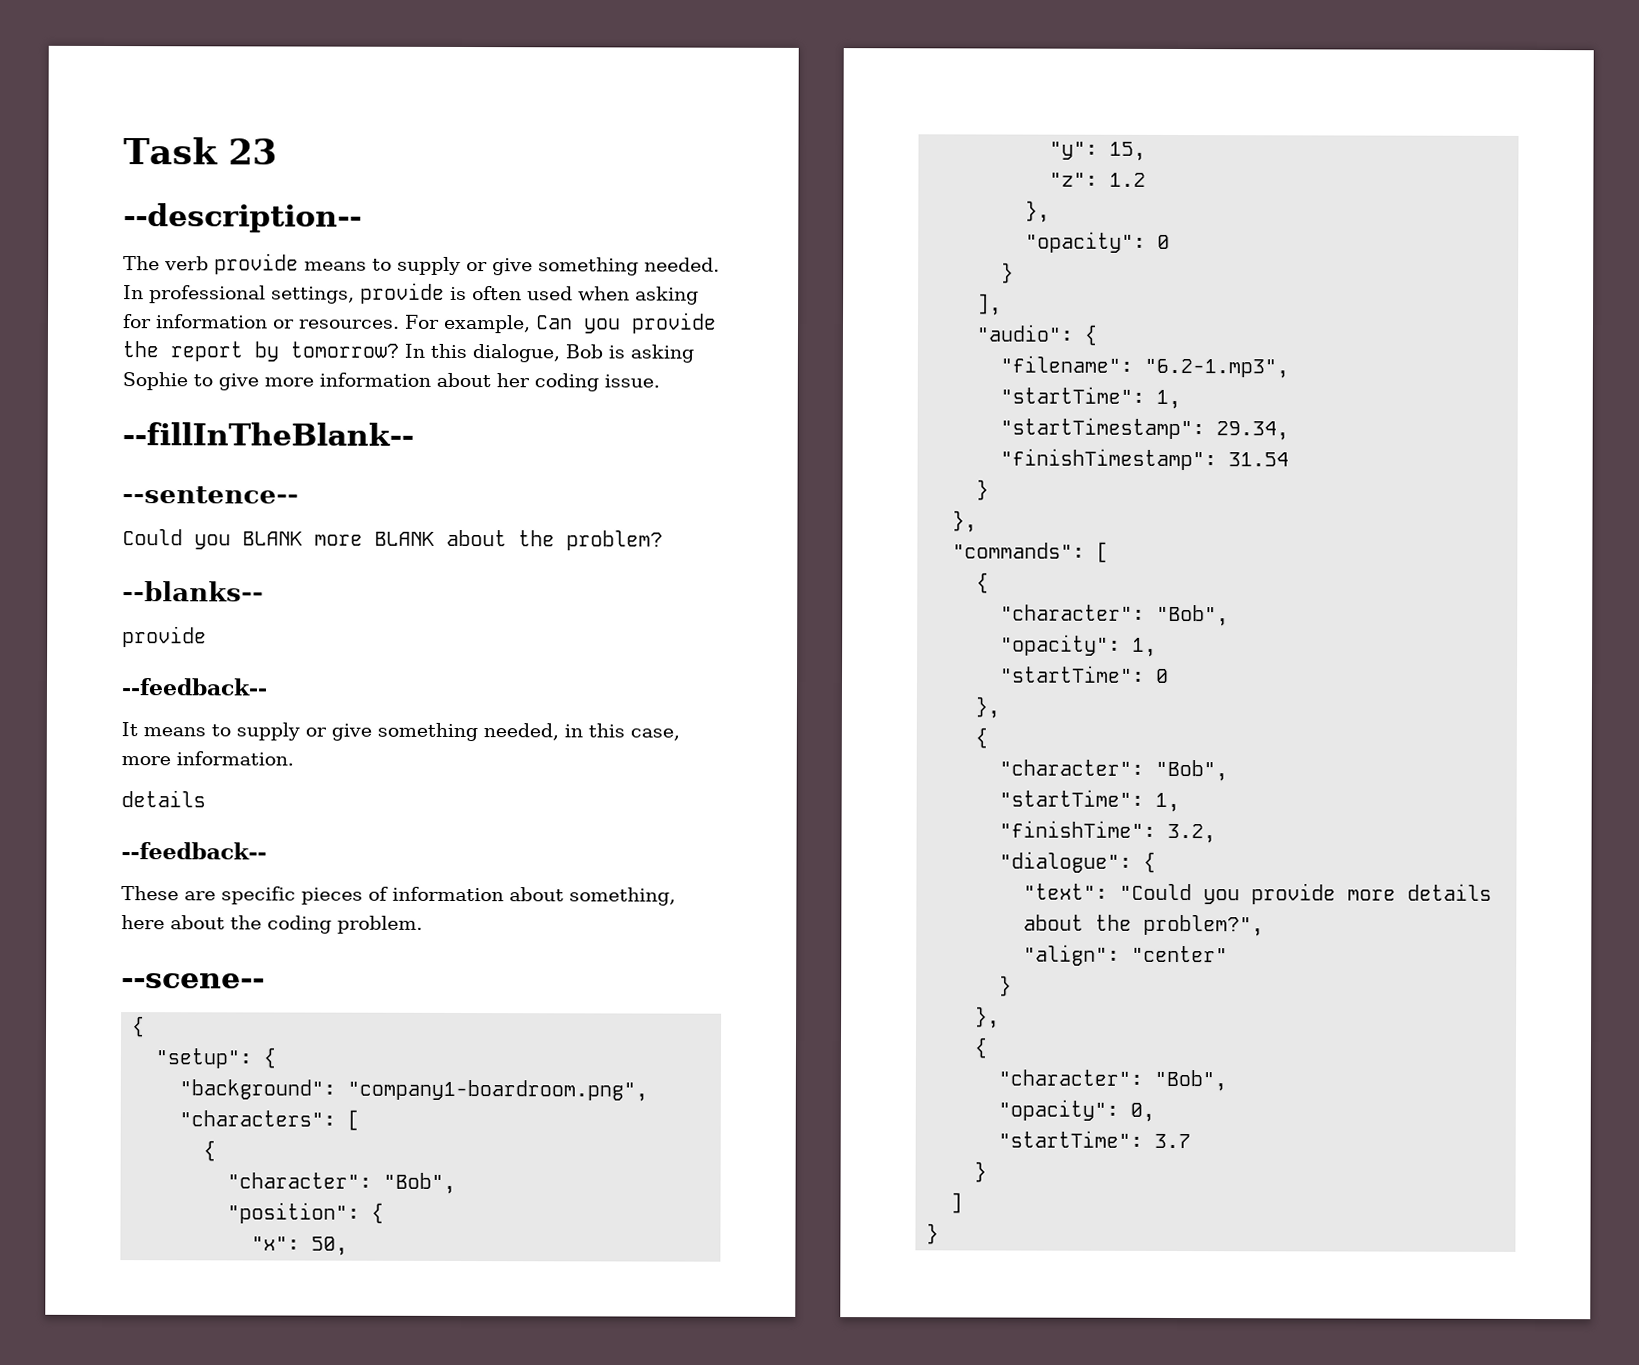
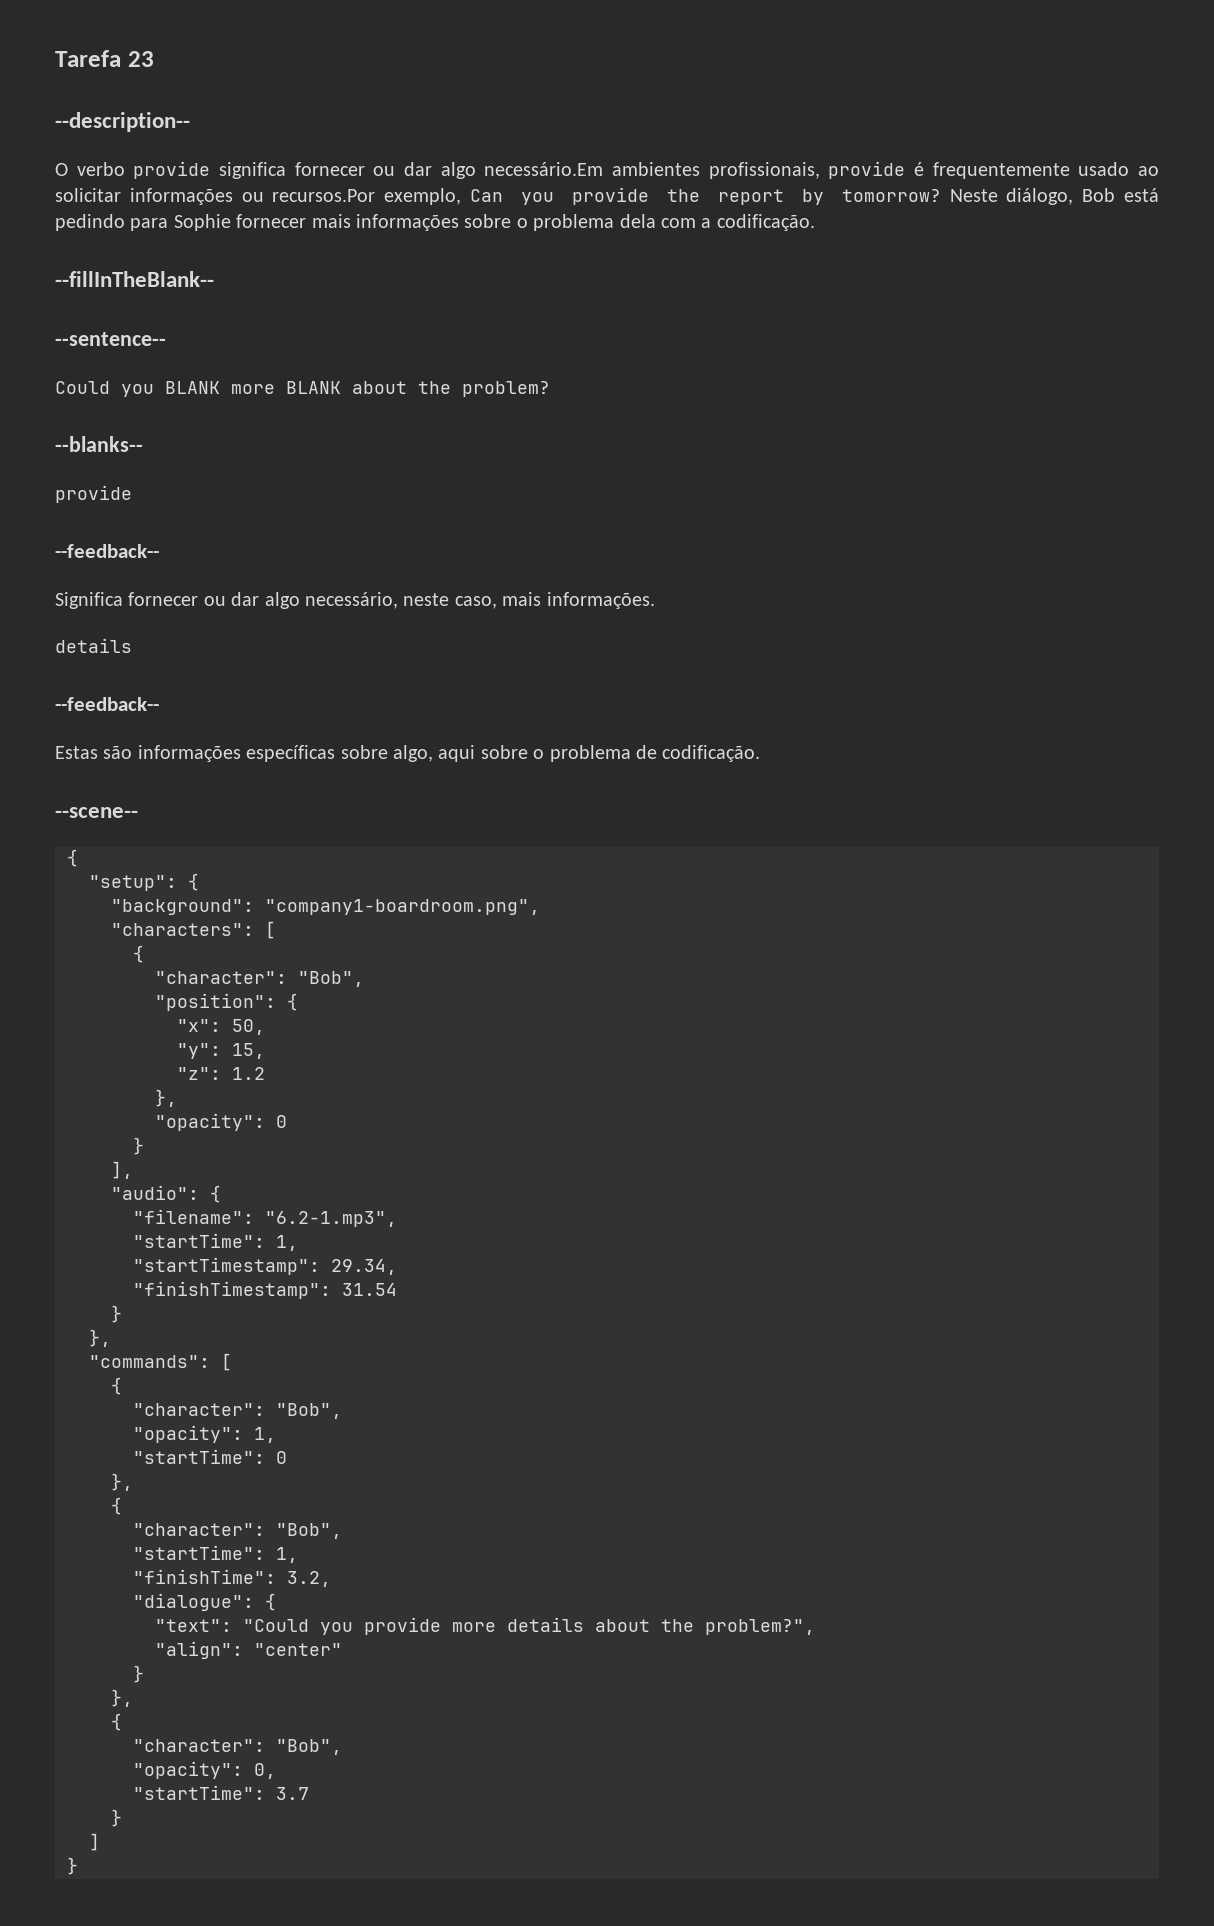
[123,137,218,165] Task -> [55,50,121,67] Tarefa
[123,253,720,276] [123,282,699,305] [122,314,531,334] The verb provide means to supply or give something needed. In professional settings, provide is often used when asking for information or resources. For example, -> [55,161,1159,179] [55,188,462,205] O verbo provide significa fornecer ou dar algo necessário.Em ambientes profissionais, provide é frequentemente usado ao solicitar informações ou recursos.Por exemplo,
[404,343,694,363] [122,372,660,392] In this dialogue, Bob is asking Sophie to give more information about her coding issue. -> [949,188,1159,205] [55,214,815,231] Neste diálogo, Bob está pedindo para Sophie fornecer mais informações sobre o problema dela com a codificação.
[121,722,680,742] [121,751,294,766] [121,790,206,808] [121,842,267,860] [121,886,676,906] [121,915,423,934] It means to supply or give something needed, in this case, more information. // details // --feedback-- // These are specific pieces of information about something, here about the coding problem. -> [55,592,655,609] [55,638,132,653] [55,697,159,711] [55,745,761,762] Significa fornecer ou dar algo necessário, neste caso, mais informações. // details // --feedback-- // Estas são informações específicas sobre algo, aqui sobre o problema de codificação.

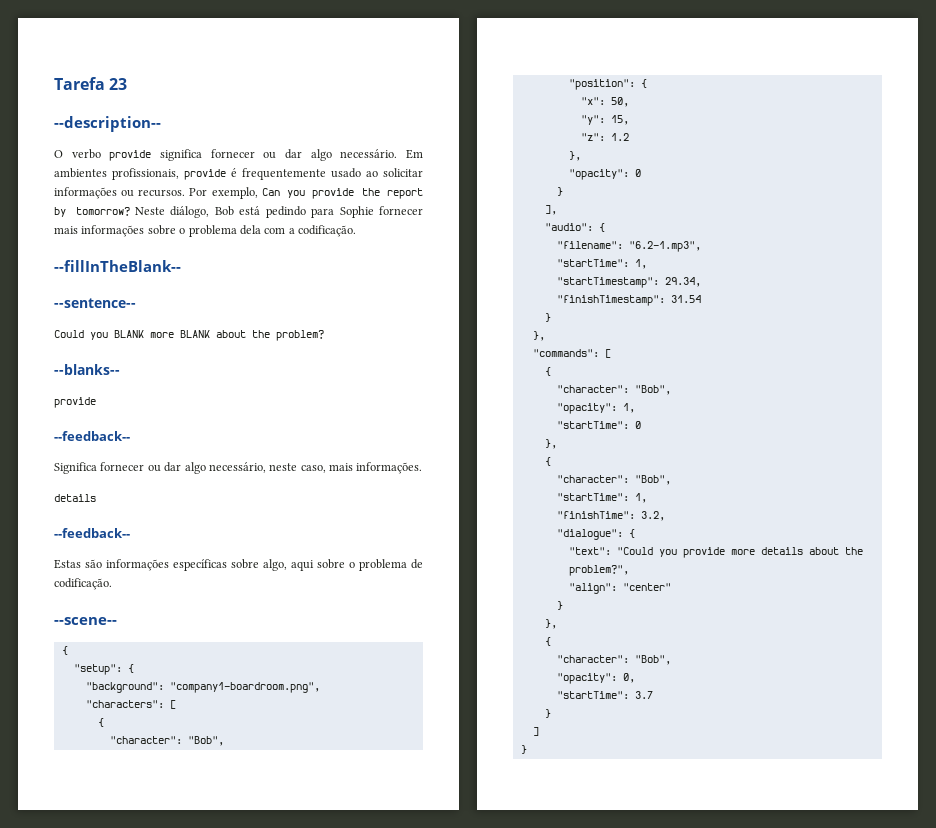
[484,162,604,176] necessário.Em -> [340,149,423,159] necessário. Em
[272,189,376,202] recursos.Por -> [138,188,208,197] recursos. Por

